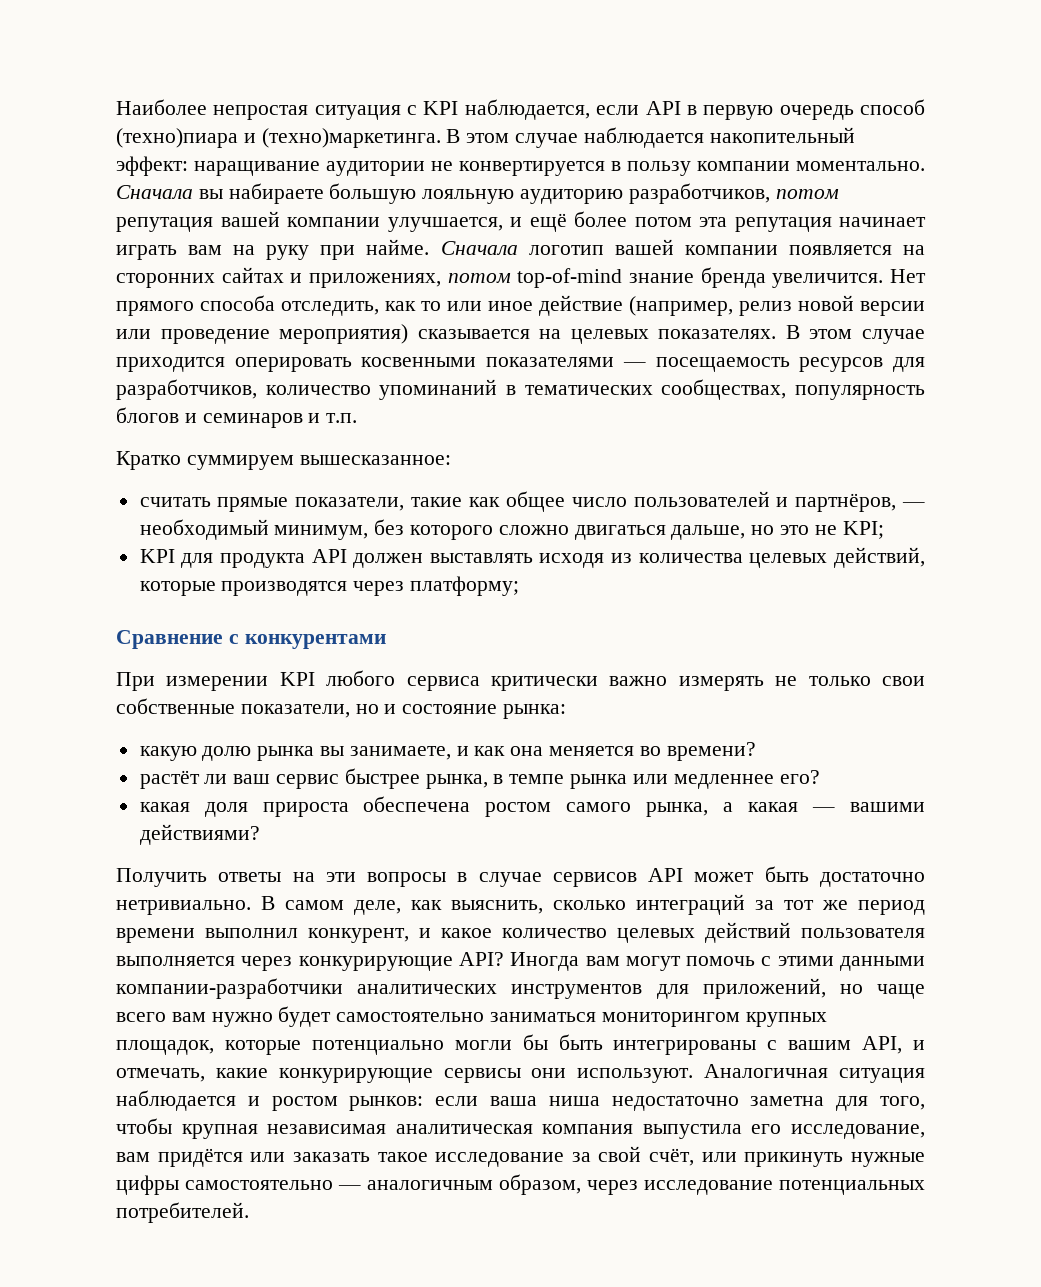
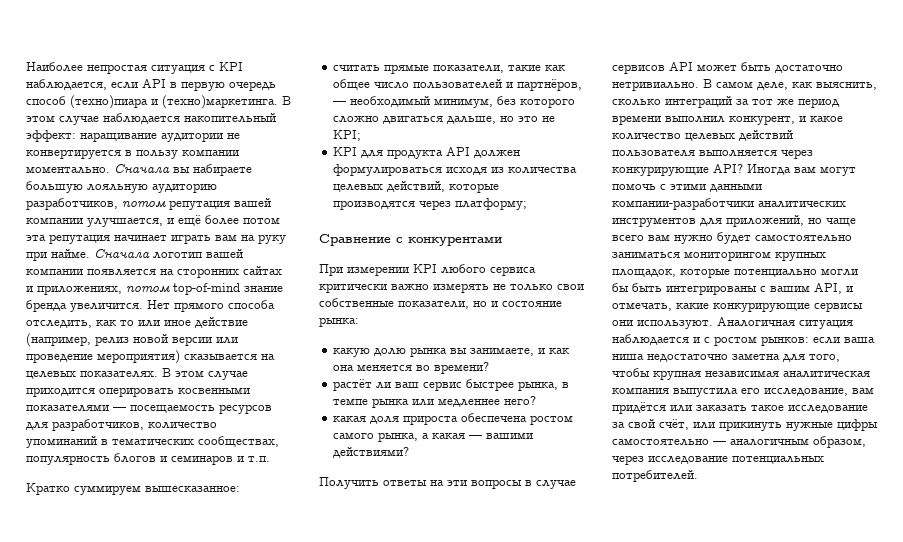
[429,553,533,563] выставлять -> [333,164,443,176] формулироваться
[779,770,820,784] его? -> [504,396,537,405] него?
(260, 1101) none -> [704,337,710,343] с

